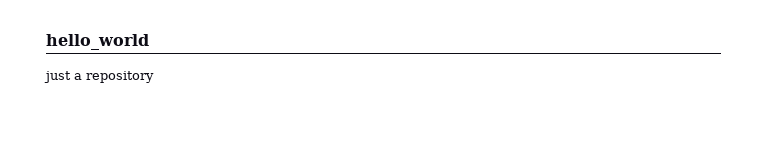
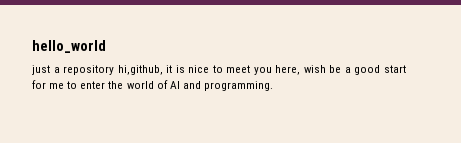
(154, 77) none -> [117,65,407,75] [32,80,273,91] hi,github, it is nice to meet you here, wish be a good start for me to enter the world of AI and programming.

